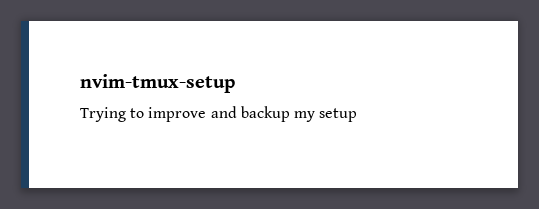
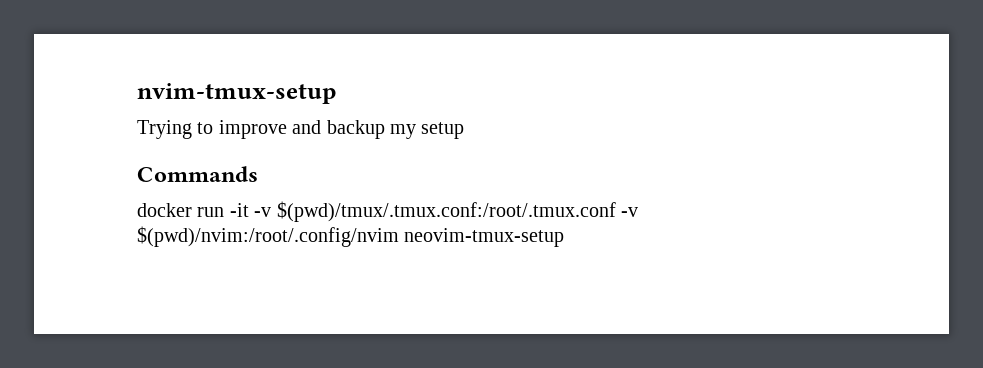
(358, 115) none -> [137,166,258,182] [137,201,638,222] [137,226,565,247] // Commands // docker run -it -v $(pwd)/tmux/.tmux.conf:/root/.tmux.conf -v $(pwd)/nvim:/root/.config/nvim neovim-tmux-setup

